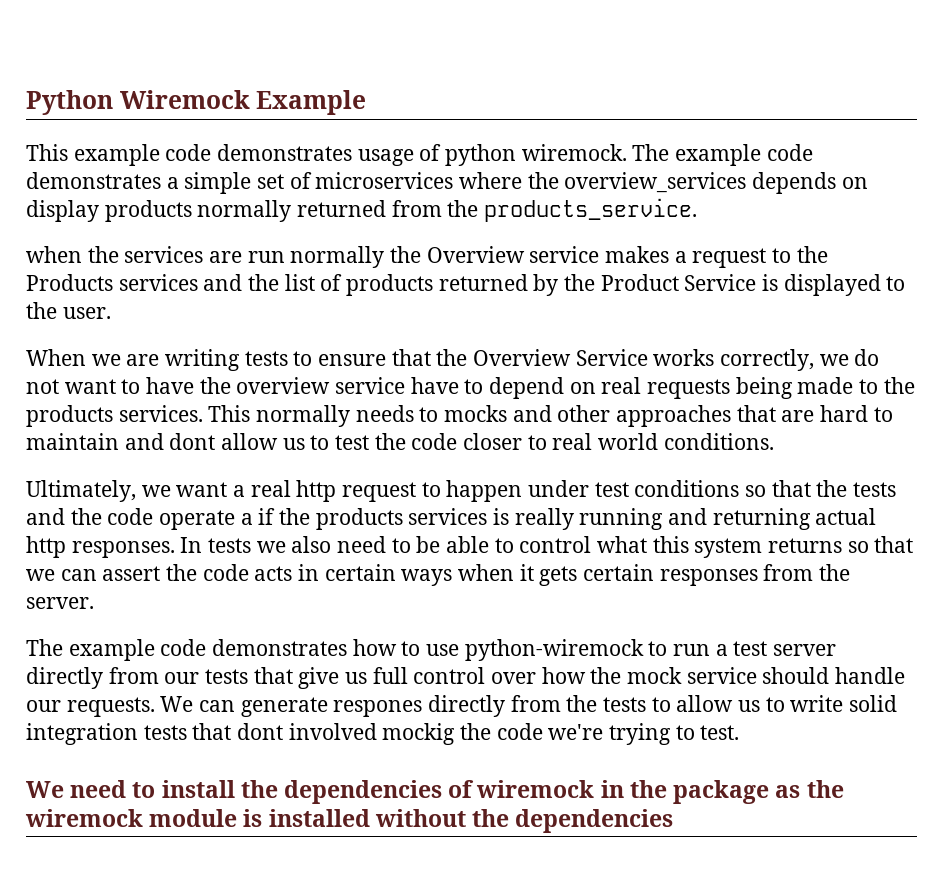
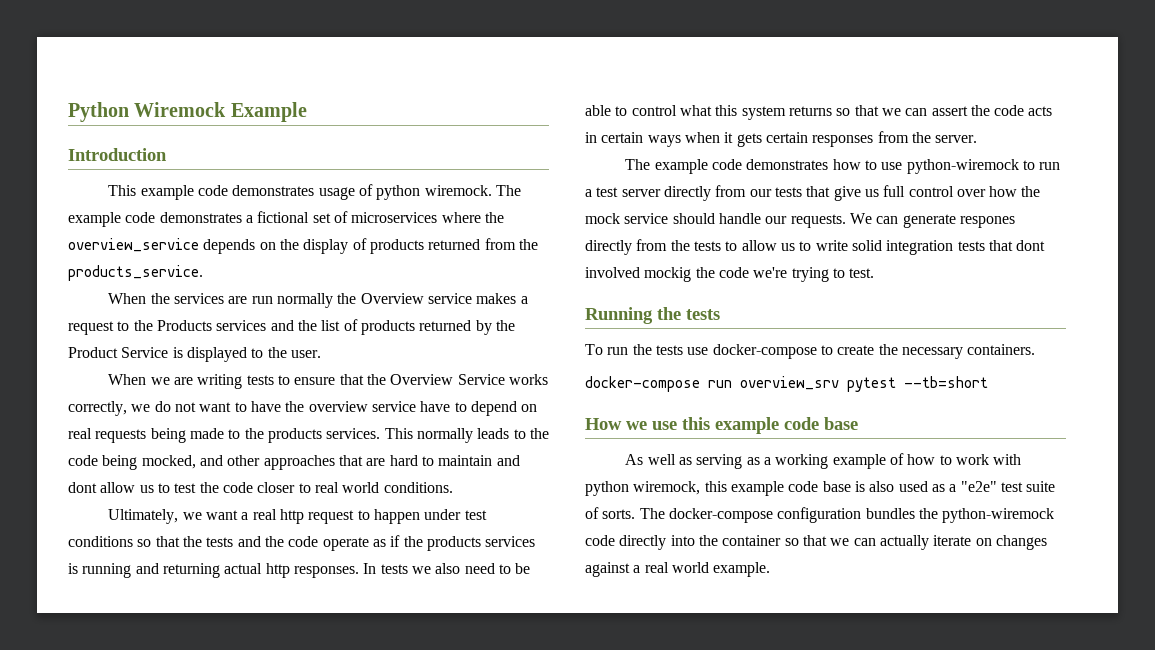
(367, 102) none -> [68,148,167,161] // Introduction
[184,172,252,194] simple -> [257,211,310,223] fictional
[564,172,747,193] overview_services -> [68,238,199,252] overview_service
[26,200,292,222] display products normally -> [279,238,424,254] the display of products
[26,246,82,263] when -> [108,293,147,304] When
[355,405,508,422] needs to mocks -> [477,428,549,439] [68,455,196,470] leads to the code being mocked,
[240,513,253,525] a -> [372,539,386,547] as
[514,508,574,530] really -> (78, 568) none
[26,780,844,804] [25,809,674,833] We need to install the dependencies of wiremock in the package as the wiremock module is installed without the dependencies -> [585,307,720,324] [585,344,1036,359] [585,376,988,392] [585,417,858,434] [625,453,1022,469] [585,481,1056,496] [585,507,1055,523] [585,535,1047,550] [585,562,771,577] Running the tests // To run the tests use docker-compose to create the necessary containers. // docker-compose run overview_srv pytest --tb=short // How we use this example code base // As well as serving as a working example of how to work with python wiremock, this example code base is also used as a "e2e" test suite of sorts. The docker-compose configuration bundles the python-wiremock code directly into the container so that we can actually iterate on changes against a real world example.

